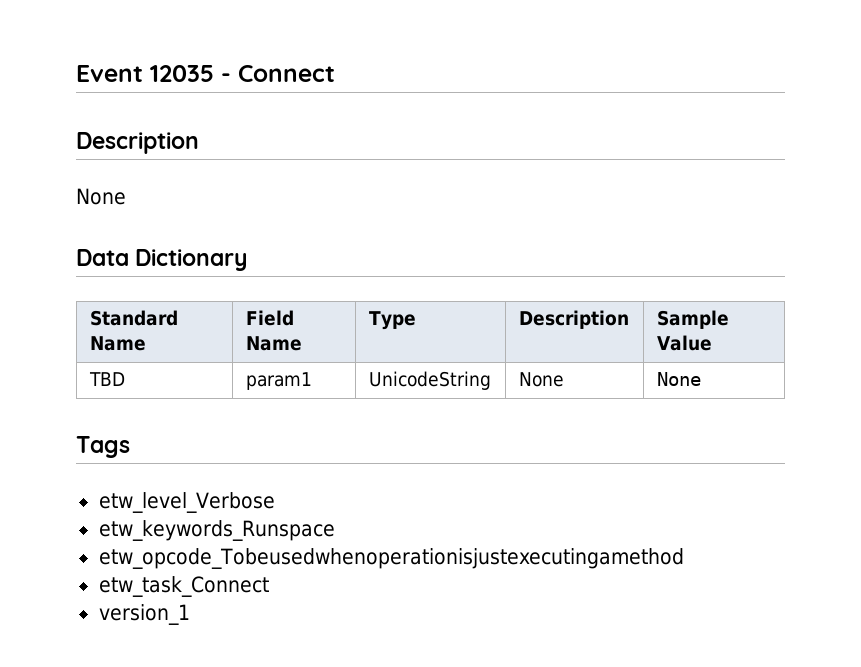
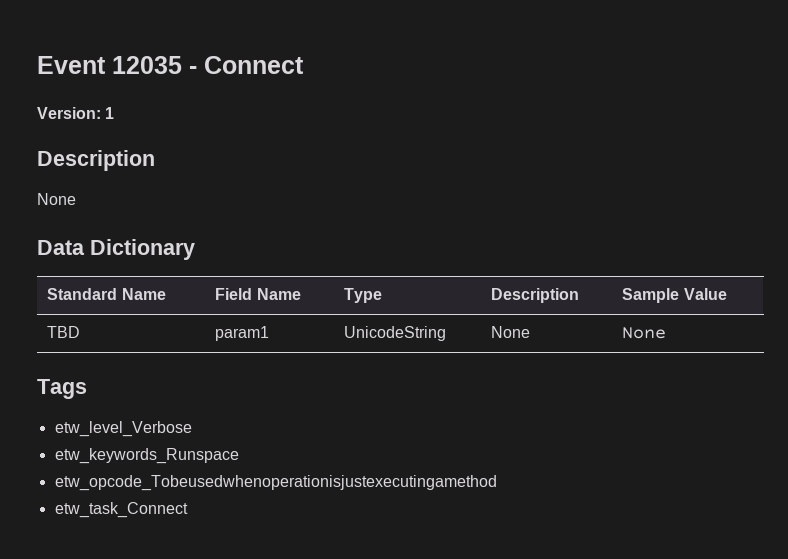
(335, 73) none -> [37,107,115,119] // Version: 1
[98,604,190,625] // version_1 -> (188, 510) none

